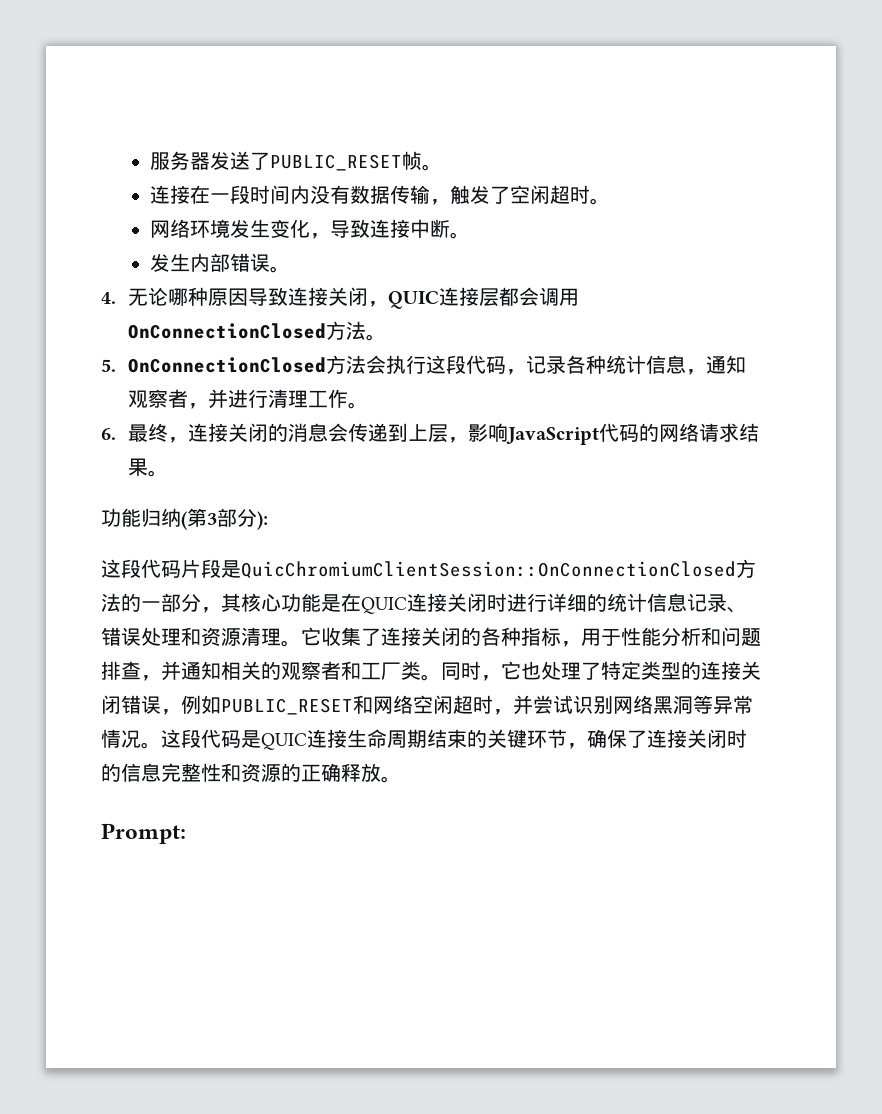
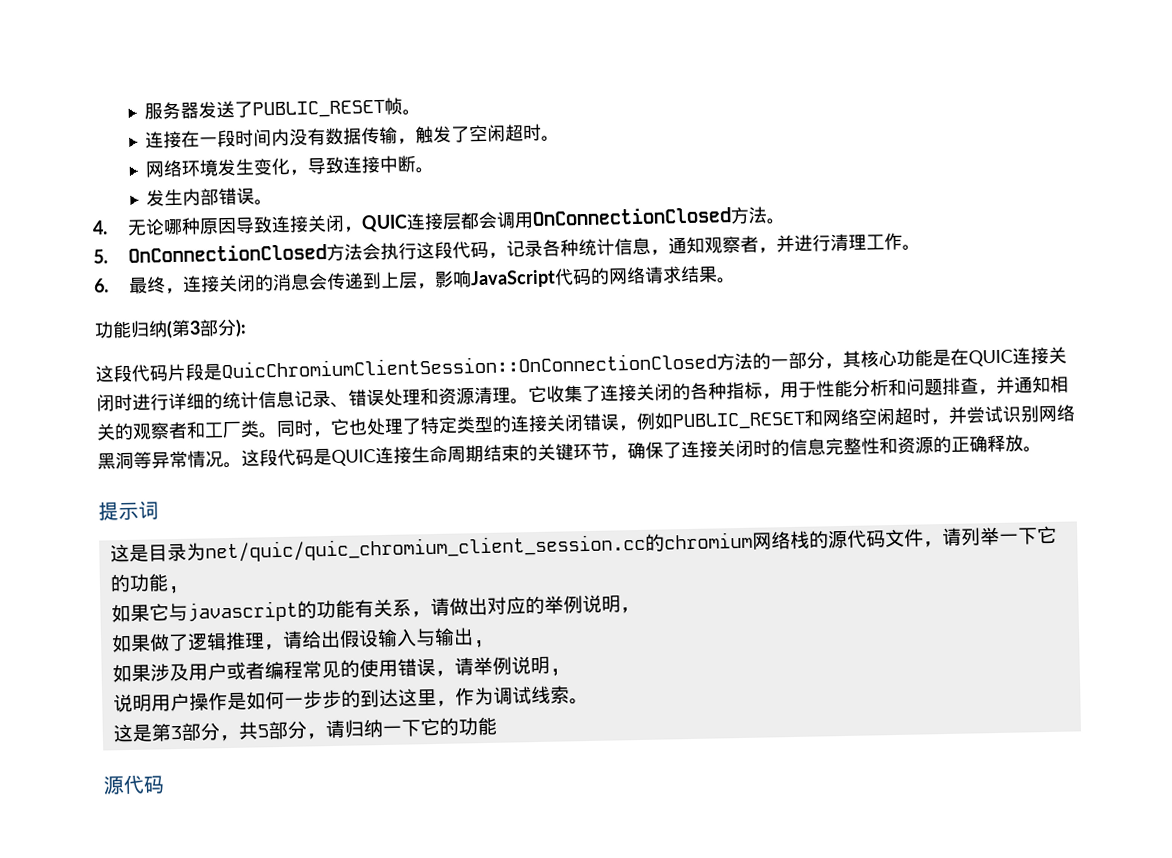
[101,823,186,844] Prompt: -> [98,500,159,521] [109,525,1057,563] [109,573,180,595] [110,594,640,623] [110,627,485,653] [111,656,561,683] [112,685,589,713] [112,716,497,743] [103,774,165,795] 提示词 // 这是目录为net/quic/quic_chromium_client_session.cc的chromium网络栈的源代码文件，请列举一下它的功能, // 如果它与javascript的功能有关系，请做出对应的举例说明， // 如果做了逻辑推理，请给出假设输入与输出, // 如果涉及用户或者编程常见的使用错误，请举例说明, // 说明用户操作是如何一步步的到达这里，作为调试线索。 // 这是第3部分，共5部分，请归纳一下它的功能 // 源代码

